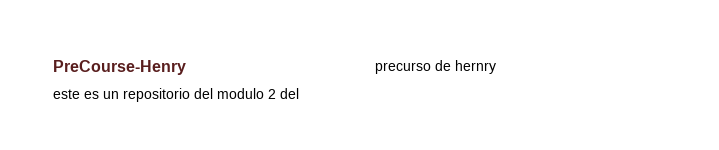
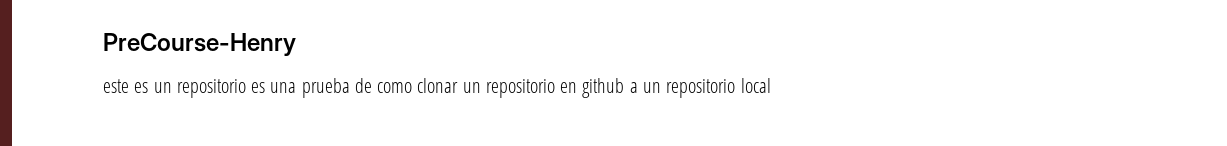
[194,88,299,99] [375,60,496,74] del modulo 2 del precurso de hernry -> [251,78,771,98] es una prueba de como clonar un repositorio en github a un repositorio local

